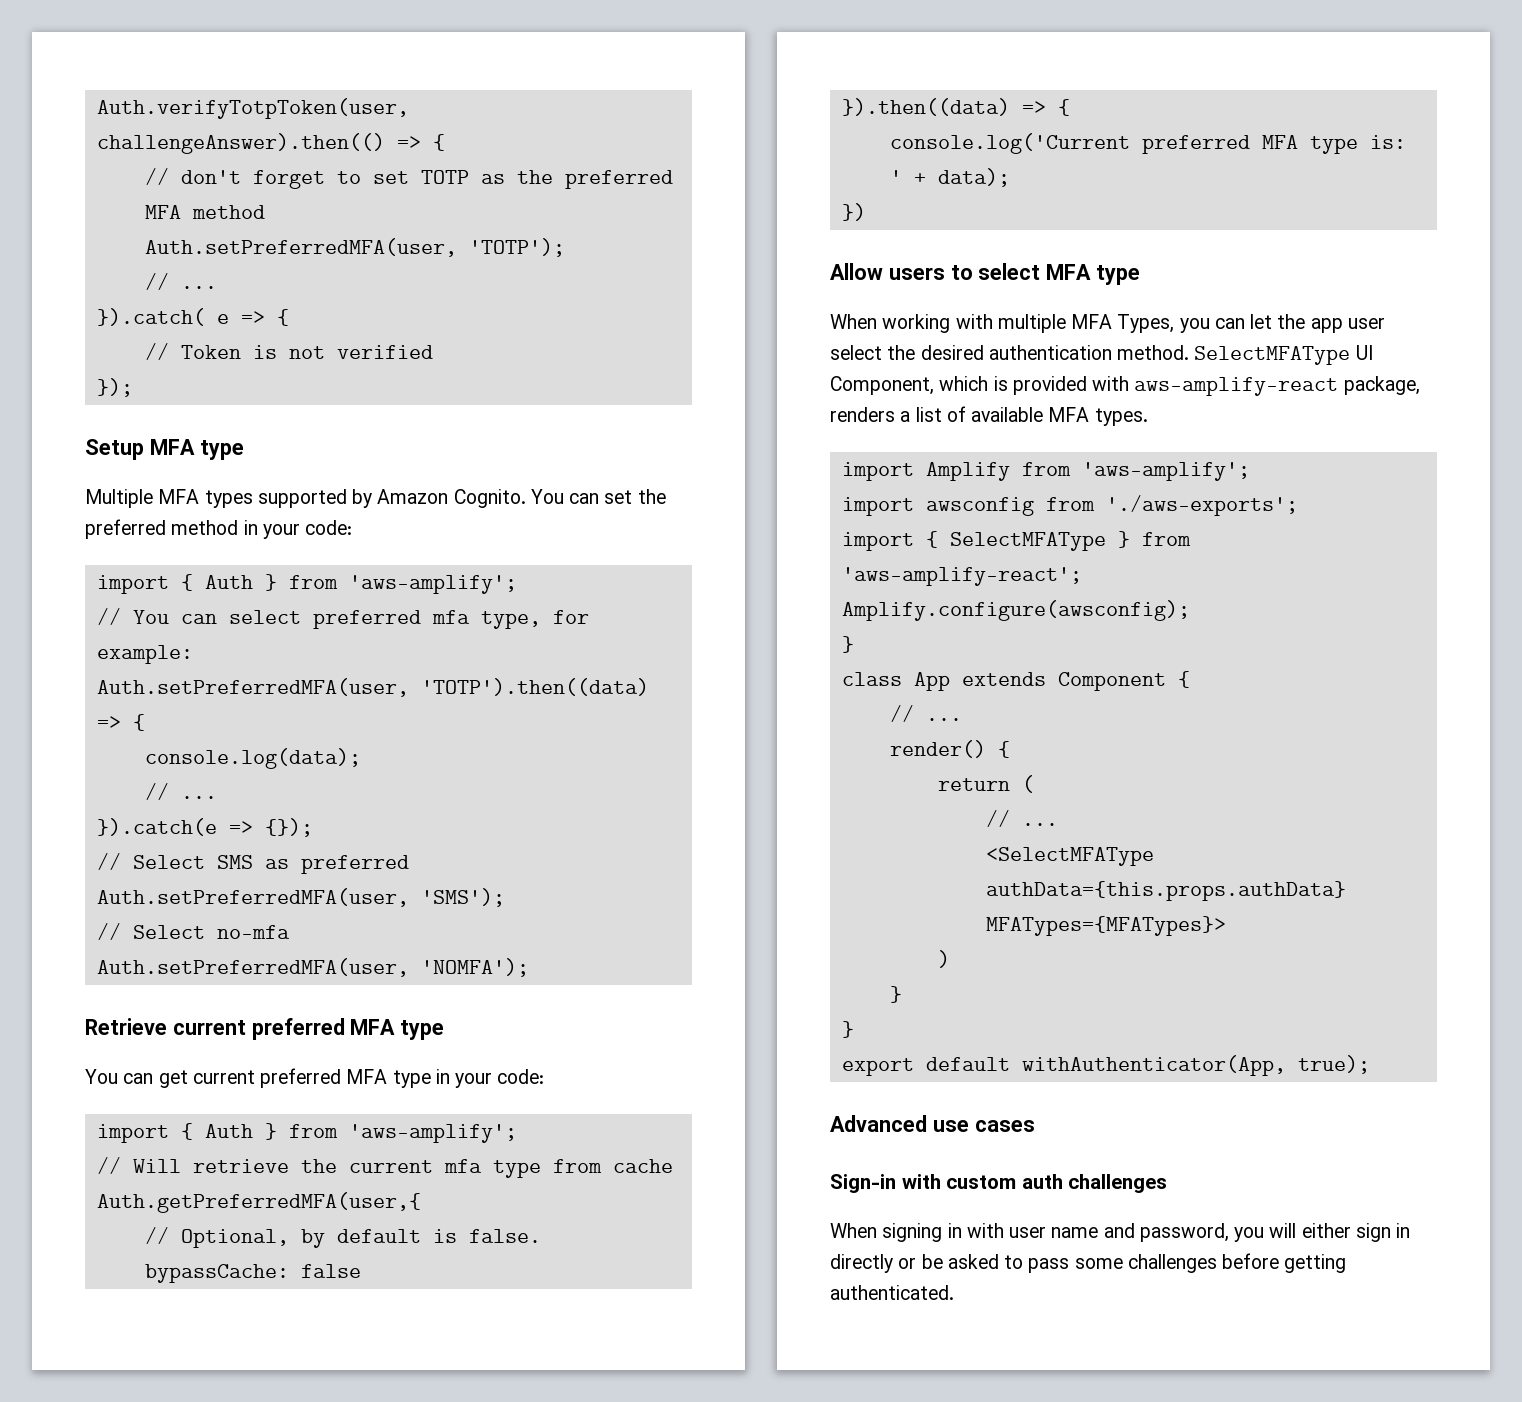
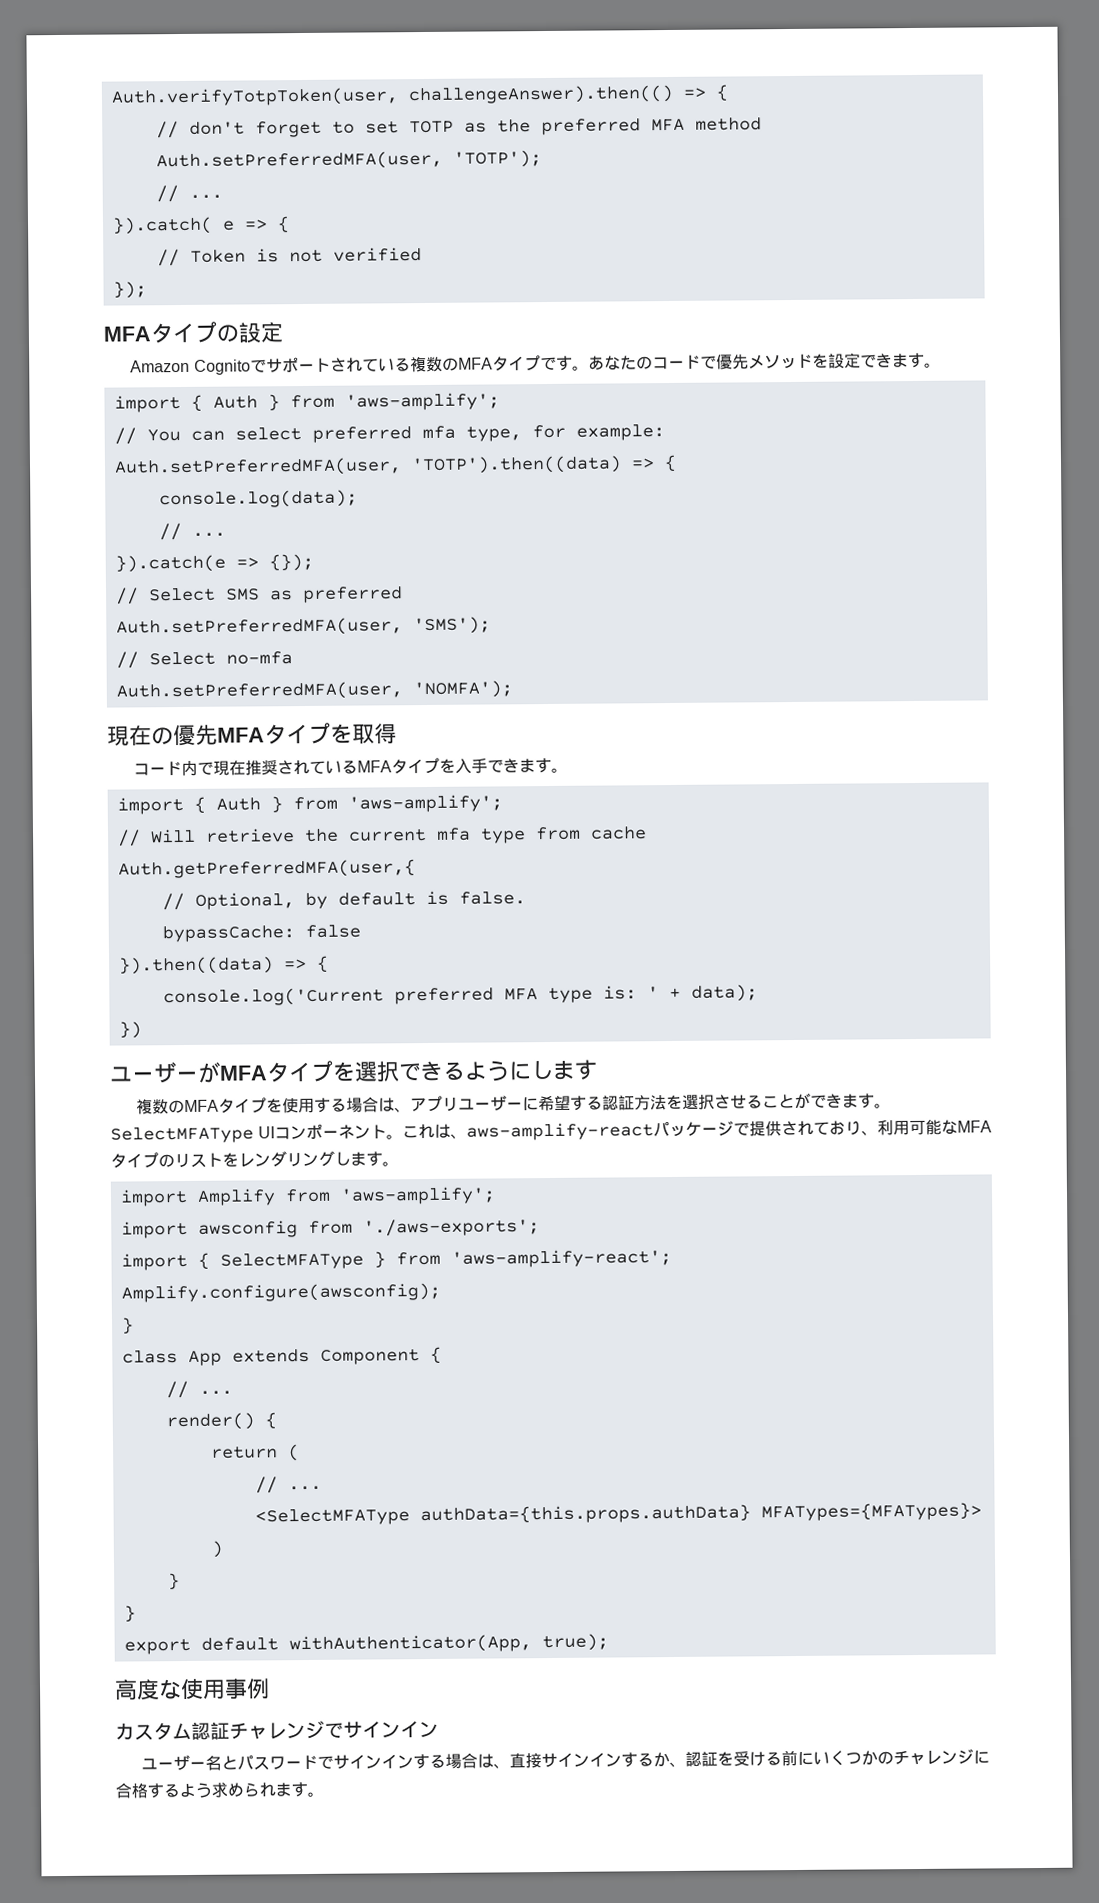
[85,439,244,460] [85,489,666,508] [85,519,353,539] Setup MFA type // Multiple MFA types supported by Amazon Cognito. You can set the preferred method in your code: -> [103,321,283,344] [130,352,941,375] MFAタイプの設定 // Amazon Cognitoでサポートされている複数のMFAタイプです。あなたのコードで優先メソッドを設定できます。
[85,1018,445,1040] [85,1068,545,1088] Retrieve current preferred MFA type // You can get current preferred MFA type in your code: -> [107,722,397,747] [133,757,569,777] 現在の優先MFAタイプを取得 // コード内で現在推奨されているMFAタイプを入手できます。
[830,263,1141,285] [830,314,1385,333] [830,345,1373,365] [830,376,1420,396] [830,406,1148,426] Allow users to select MFA type // When working with multiple MFA Types, you can let the app user select the desired authentication method. SelectMFAType UI Component, which is provided with aws-amplify-react package, renders a list of available MFA types. -> [109,1059,598,1084] [136,1092,892,1115] [110,1119,992,1144] [110,1150,399,1169] ユーザーがMFAタイプを選択できるようにします // 複数のMFAタイプを使用する場合は、アプリユーザーに希望する認証方法を選択させることができます。SelectMFAType UIコンポーネント。これは、aws-amplify-reactパッケージで提供されており、利用可能なMFAタイプのリストをレンダリングします。
[830,1115,1035,1132] [830,1174,1168,1193] [830,1223,1411,1242] [830,1253,1347,1273] [830,1285,954,1300] Advanced use cases // Sign-in with custom auth challenges // When signing in with user name and password, you will either sign in directly or be asked to pass some challenges before getting authenticated. -> [114,1678,270,1701] [115,1720,439,1741] [141,1748,991,1771] [115,1781,324,1799] 高度な使用事例 // カスタム認証チャレンジでサインイン // ユーザー名とパスワードでサインインする場合は、直接サインインするか、認証を受ける前にいくつかのチャレンジに合格するよう求められます。

